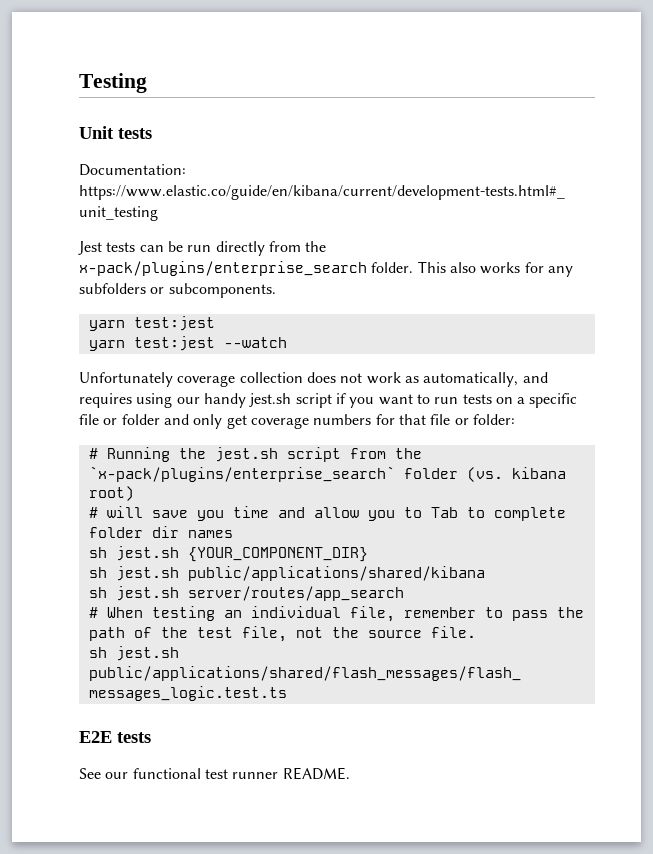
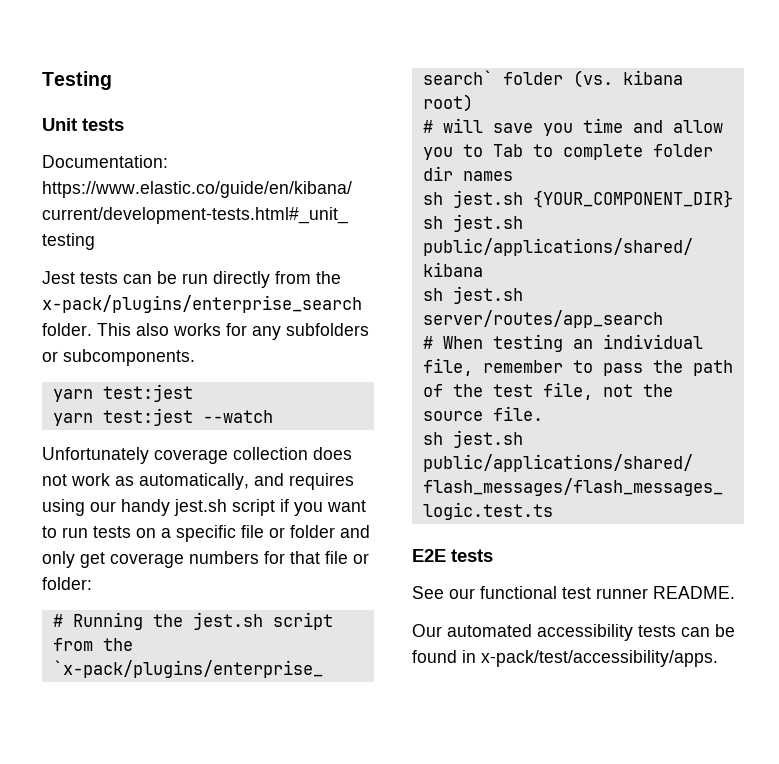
(350, 773) none -> [412,624,735,641] [412,650,718,667] // Our automated accessibility tests can be found in x-pack/test/accessibility/apps.

